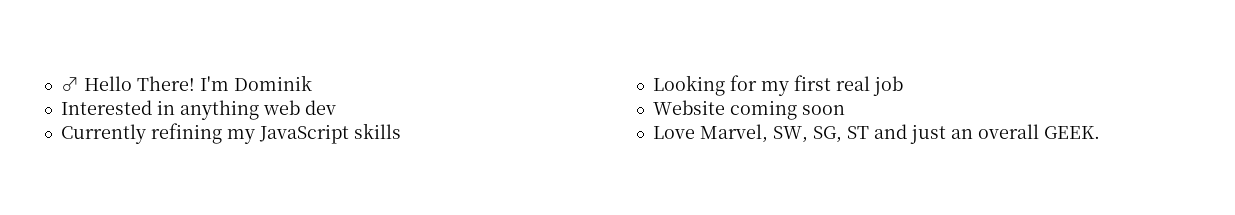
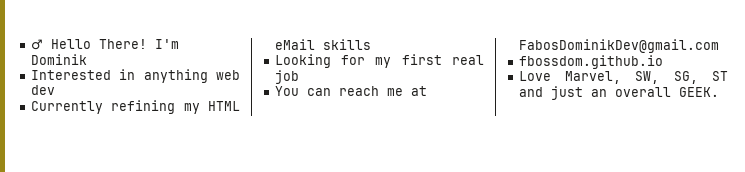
[258,124,349,144] JavaScript -> [208,101,240,111] [274,39,315,50] HTML eMail
[652,100,845,120] Website coming soon -> [274,86,427,96] [518,39,719,53] [518,55,663,69] You can reach me at FabosDominikDev@gmail.com // fbossdom.github.io

